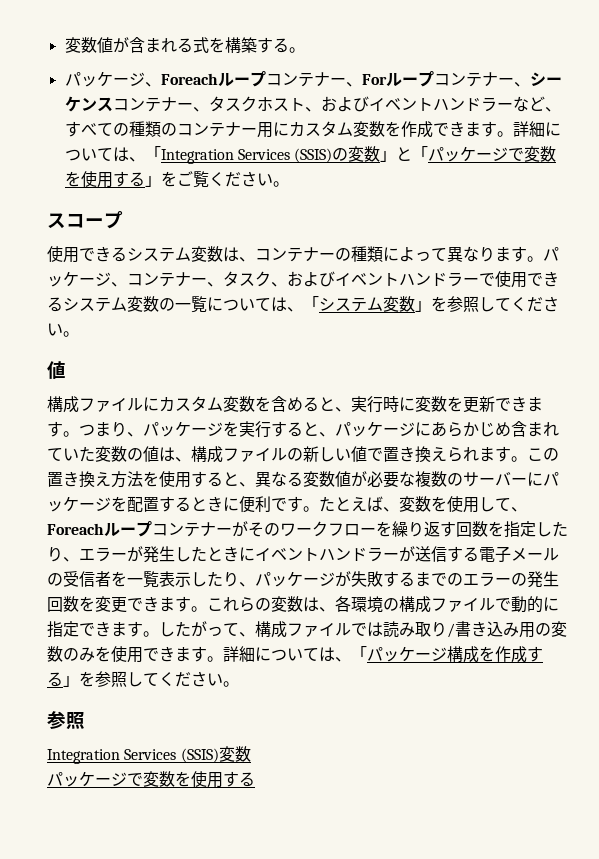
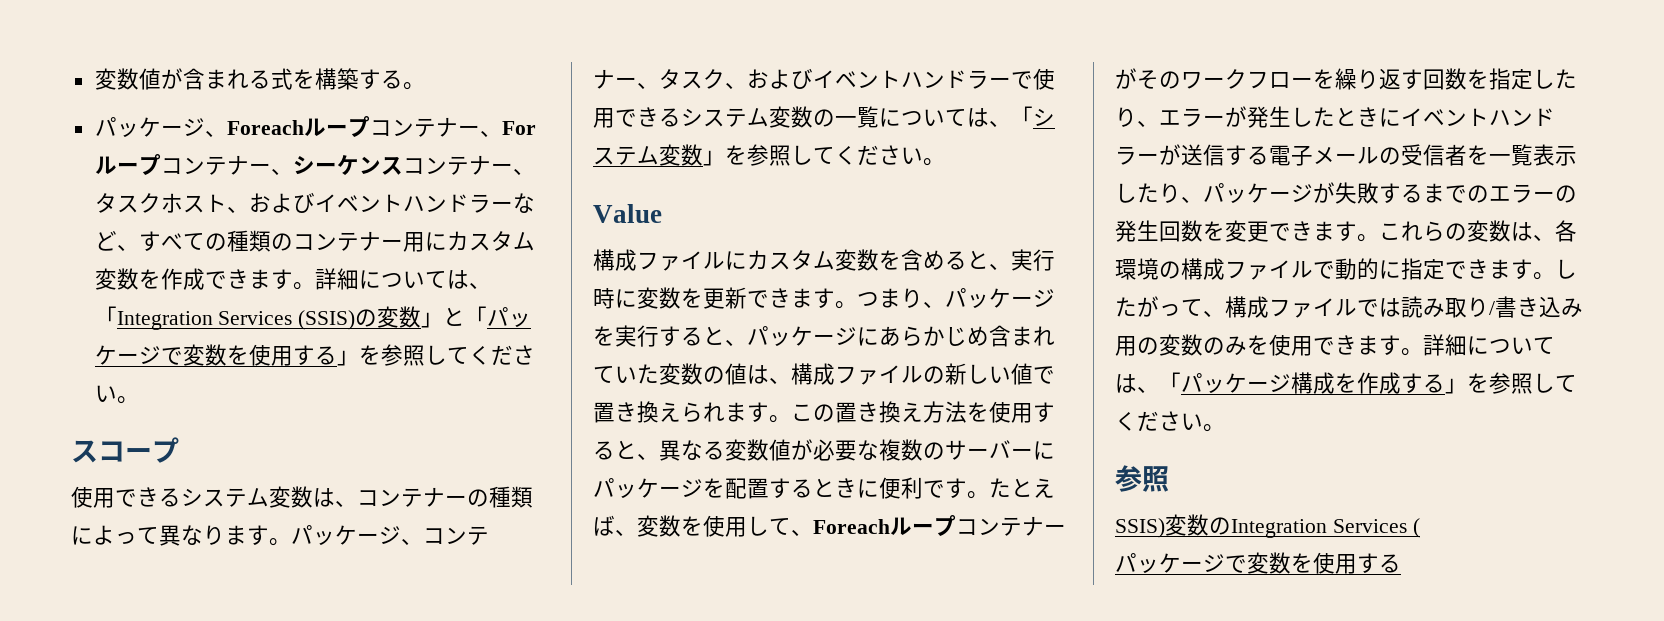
[176,171,209,188] ご覧 -> [380,344,469,366] 参照して
[47,361,66,379] 値 -> [593,204,662,223] Value
[47,746,251,764] Integration Services (SSIS)変数 -> [1115,514,1420,538] SSIS)変数のIntegration Services (

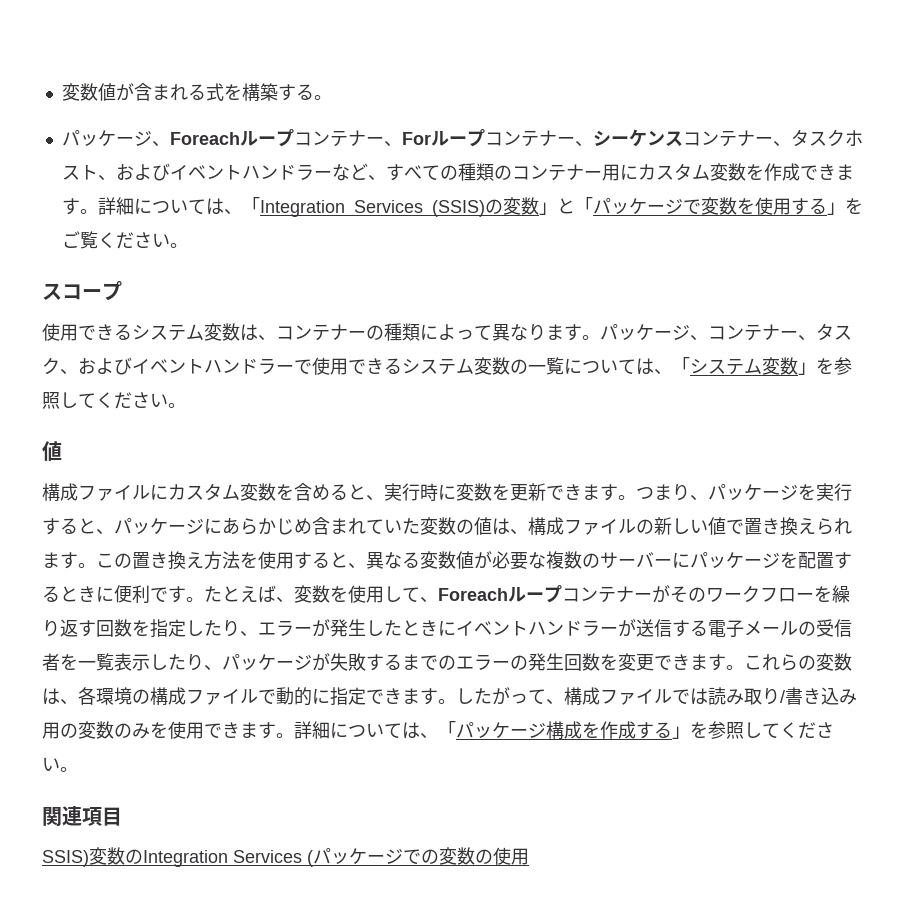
[380,344,469,366] 参照して -> [61,231,98,249] ご覧
[593,204,662,223] Value -> [42,441,62,461] 値
[1115,465,1169,492] 参照 -> [42,805,122,826] 関連項目
[1115,552,1401,574] // パッケージで変数を使用する -> [313,847,529,865] パッケージでの変数の使用

